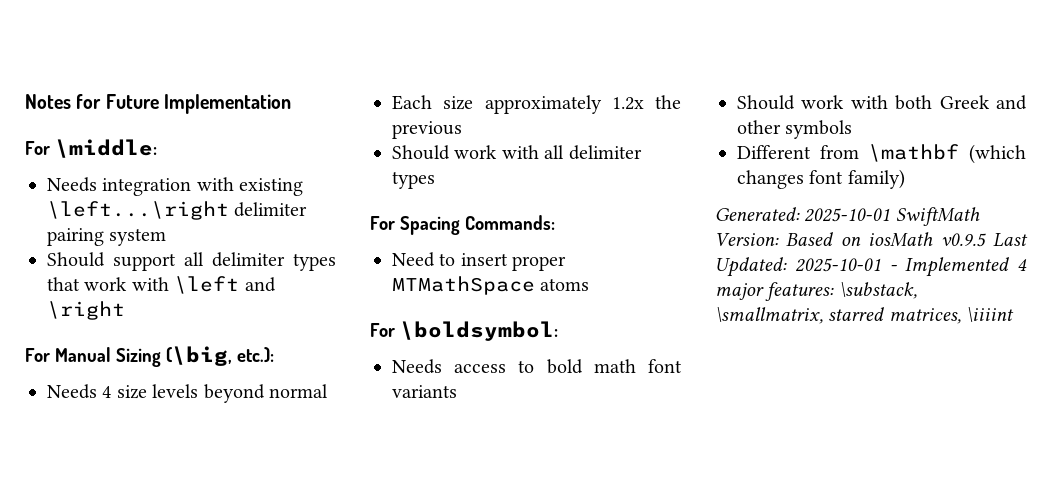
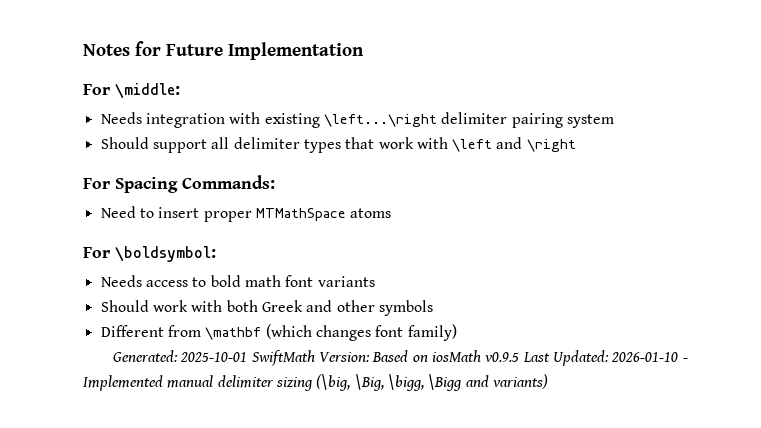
[25,346,274,367] [47,384,328,403] [392,95,681,114] [392,121,462,139] [392,145,642,160] [392,171,435,189] // For Manual Sizing (\big, etc.): // Needs 4 size levels beyond normal // Each size approximately 1.2x the previous // Should work with all delimiter types -> (576, 145) none
[794,258,881,272] 2025-10-01 -> [611,352,679,362] 2026-01-10
[1017,259,1027,271] [715,282,917,301] [715,307,1015,324] 4 major features: \substack, \smallmatrix, starred matrices, \iiiint -> [167,374,548,391] manual delimiter sizing (\big, \Big, \bigg, \Bigg and variants)

